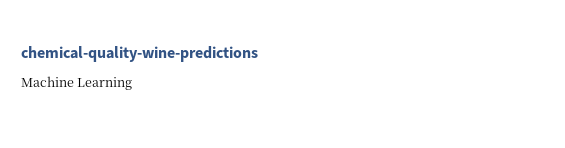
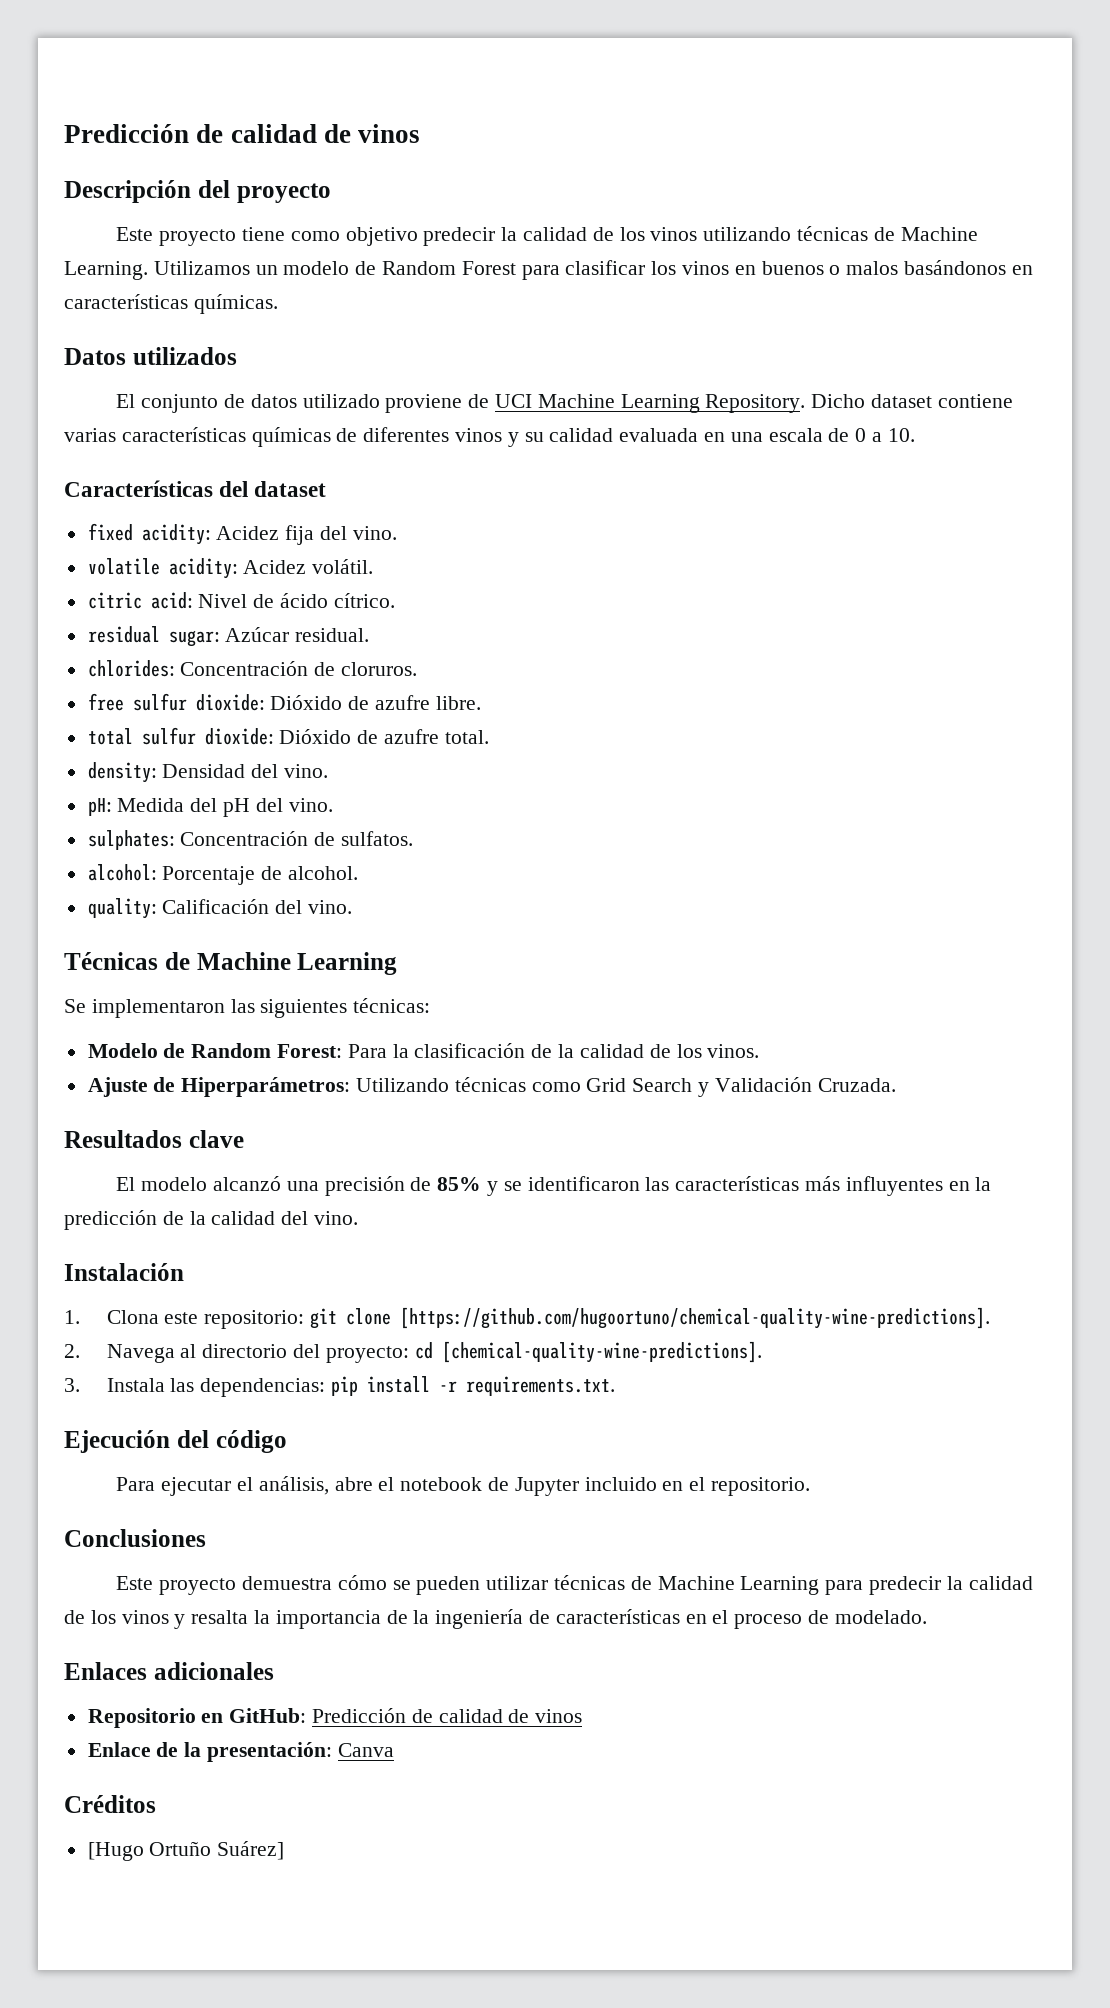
[21,46,258,62] [21,76,133,90] chemical-quality-wine-predictions // Machine Learning -> [64,124,421,143] [64,180,331,203] [116,226,978,246] [64,260,1033,280] [64,294,278,314] [64,347,237,365] [116,394,1013,413] [64,427,915,447] [64,480,327,497] [87,523,397,545] [87,558,374,579] [87,592,395,609] [87,626,370,647] [87,660,418,677] [87,693,481,711] [87,727,489,745] [87,762,329,783] [87,798,333,817] [87,830,414,850] [87,864,359,885] [87,898,353,919] [64,952,398,975] [64,998,431,1018] [87,1043,760,1058] [87,1077,896,1097] [64,1130,244,1148] [116,1176,992,1196] [64,1210,359,1230] [64,1263,184,1281] [64,1307,990,1329] [64,1341,762,1363] [64,1376,615,1397] [64,1430,287,1453] [116,1476,811,1496] [64,1529,206,1547] [116,1575,1033,1595] [64,1609,927,1629] [64,1662,274,1680] [87,1708,583,1728] [87,1742,394,1762] [64,1795,156,1813] [87,1841,285,1861] Predicción de calidad de vinos // Descripción del proyecto // Este proyecto tiene como objetivo predecir la calidad de los vinos utilizando técnicas de Machine Learning. Utilizamos un modelo de Random Forest para clasificar los vinos en buenos o malos basándonos en características químicas. // Datos utilizados // El conjunto de datos utilizado proviene de UCI Machine Learning Repository. Dicho dataset contiene varias características químicas de diferentes vinos y su calidad evaluada en una escala de 0 a 10. // Características del dataset // fixed acidity: Acidez fija del vino. // volatile acidity: Acidez volátil. // citric acid: Nivel de ácido cítrico. // residual sugar: Azúcar residual. // chlorides: Concentración de cloruros. // free sulfur dioxide: Dióxido de azufre libre. // total sulfur dioxide: Dióxido de azufre total. // density: Densidad del vino. // pH: Medida del pH del vino. // sulphates: Concentración de sulfatos. // alcohol: Porcentaje de alcohol. // quality: Calificación del vino. // Técnicas de Machine Learning // Se implementaron las siguientes técnicas: // Modelo de Random Forest: Para la clasificación de la calidad de los vinos. // Ajuste de Hiperparámetros: Utilizando técnicas como Grid Search y Validación Cruzada. // Resultados clave // El modelo alcanzó una precisión de 85% y se identificaron las características más influyentes en la predicción de la calidad del vino. // Instalación // 1. Clona este repositorio: git clone [https://github.com/hugoortuno/chemical-quality-wine-predictions]. // 2. Navega al directorio del proyecto: cd [chemical-quality-wine-predictions]. // 3. Instala las dependencias: pip install -r requirements.txt. // Ejecución del código // Para ejecutar el análisis, abre el notebook de Jupyter incluido en el repositorio. // Conclusiones // Este proyecto demuestra cómo se pueden utilizar técnicas de Machine Learning para predecir la calidad de los vinos y resalta la importancia de la ingeniería de características en el proceso de modelado. // Enlaces adicionales // Repositorio en GitHub: Predicción de calidad de vinos // Enlace de la presentación: Canva // Créditos // [Hugo Ortuño Suárez]

